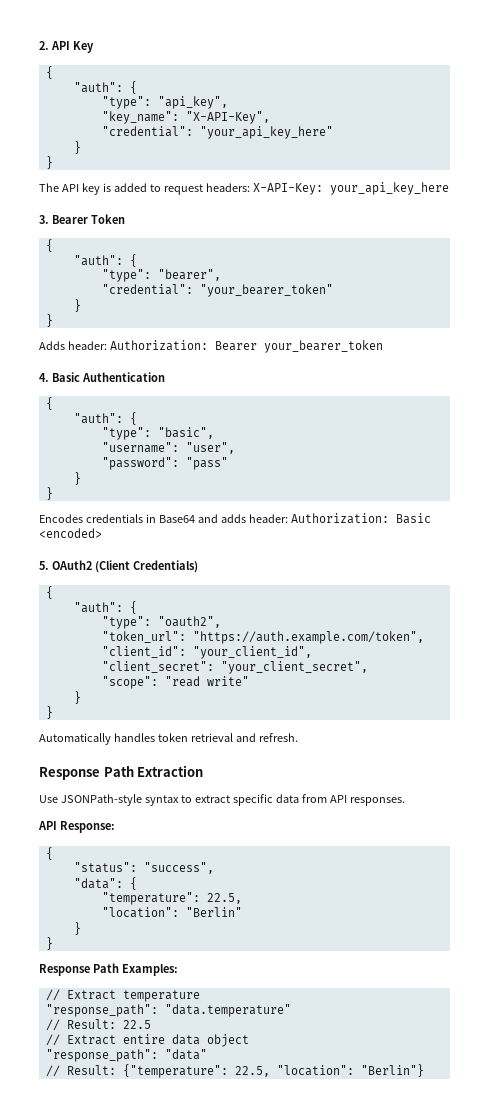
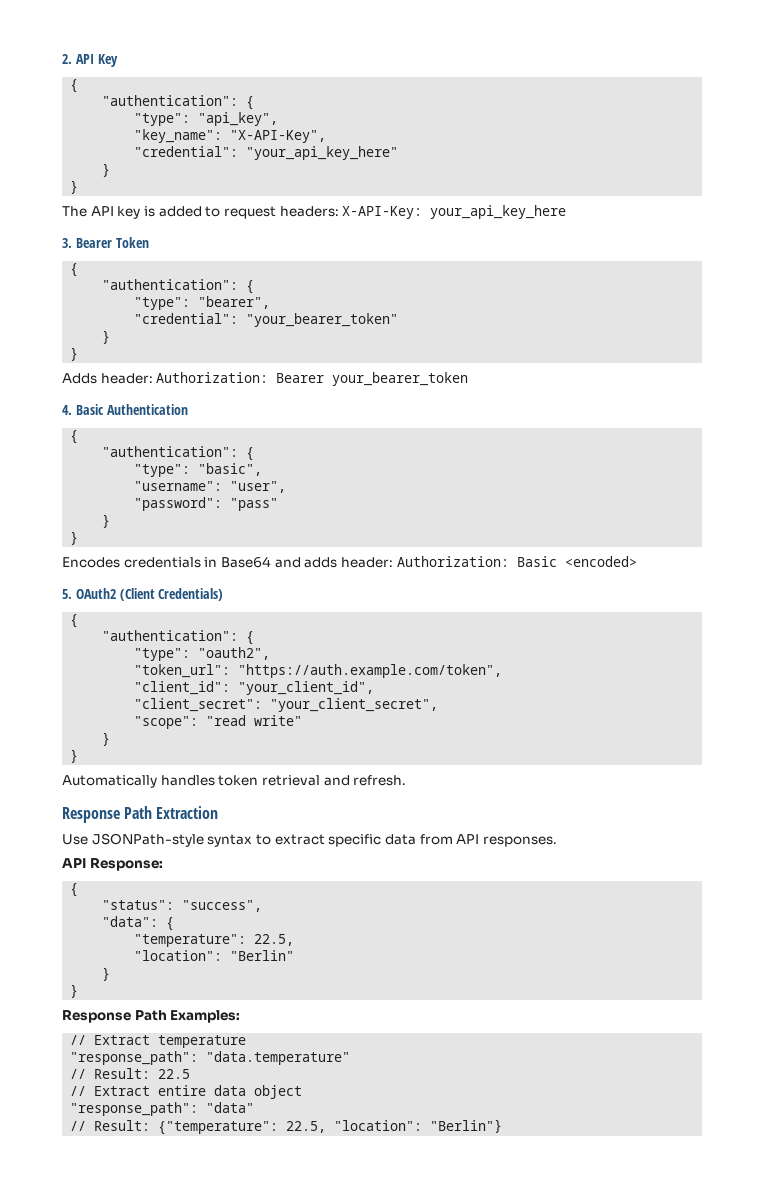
[73,82,123,93] "auth": -> [102,95,239,106] "authentication":
[73,255,123,266] "auth": -> [102,279,239,290] "authentication":
[73,413,123,424] "auth": -> [102,446,239,457] "authentication":
[73,602,123,613] "auth": -> [102,630,239,641] "authentication":

